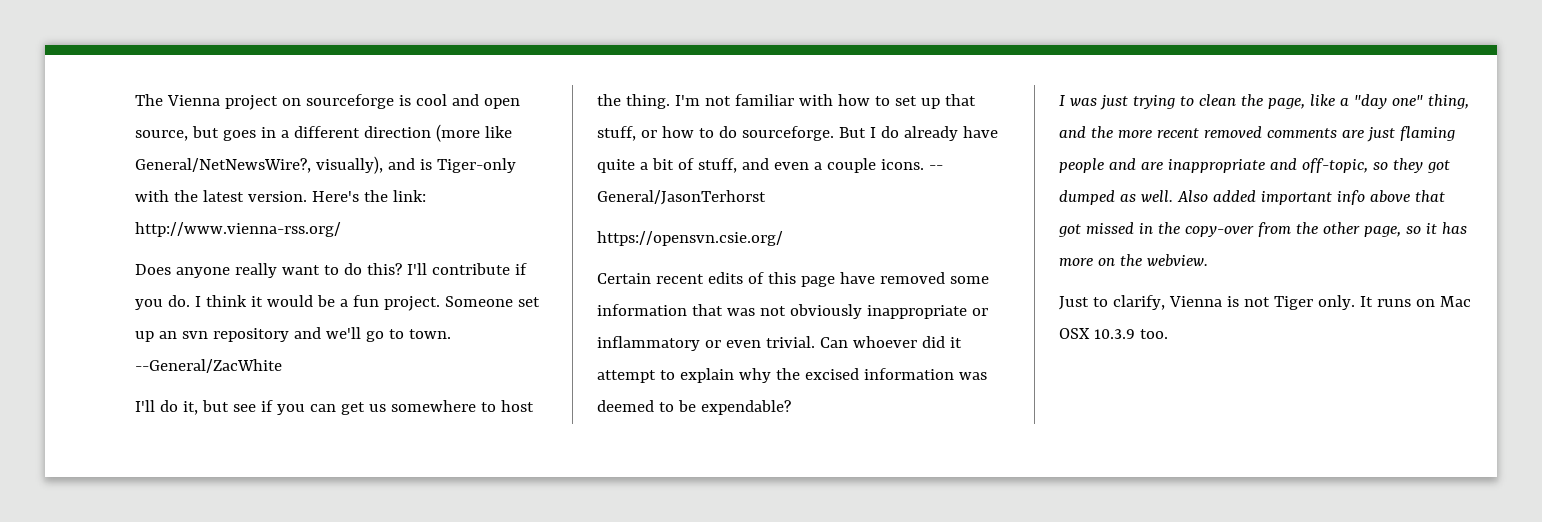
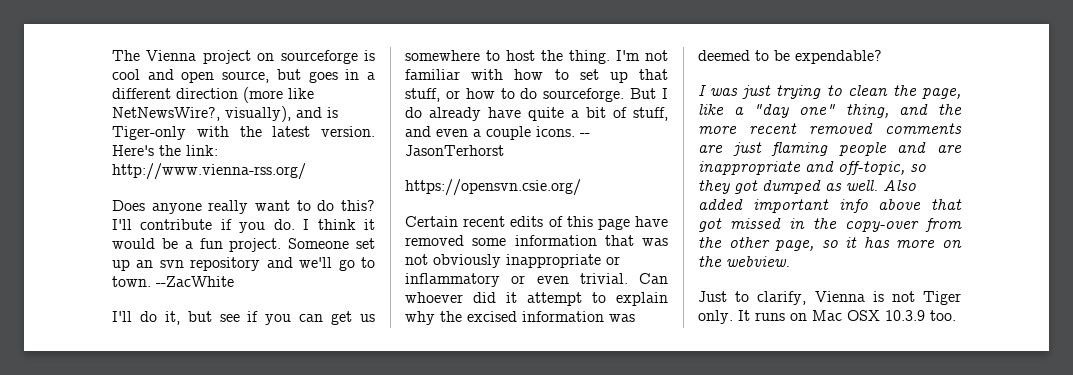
[135,158,311,173] General/NetNewsWire?, -> [112,107,220,121] NetNewsWire?,
[135,359,282,373] --General/ZacWhite -> [156,276,234,287] --ZacWhite
[597,190,766,205] General/JasonTerhorst -> [405,145,504,156] JasonTerhorst

